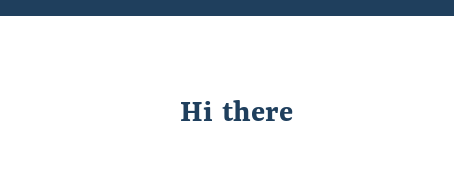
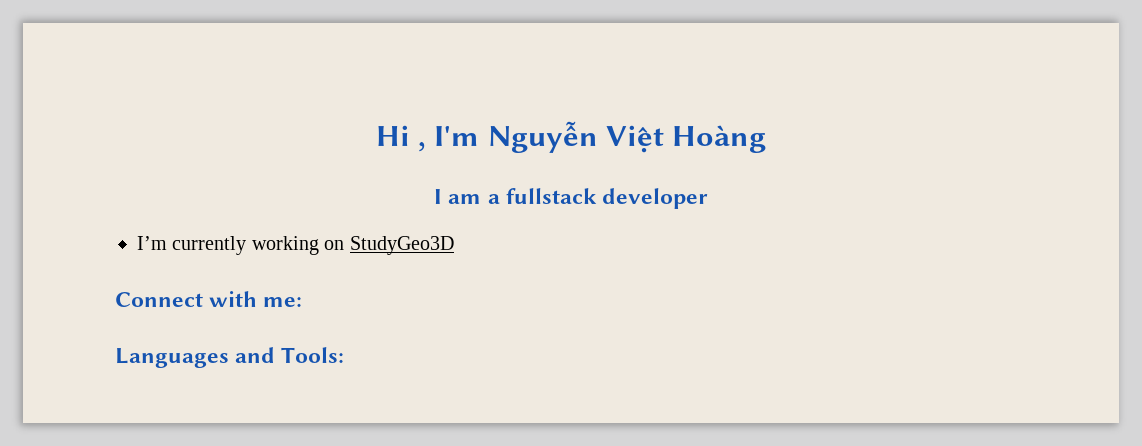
[221,100,293,121] there -> [417,121,767,153] [434,188,708,209] [137,236,454,255] [115,291,303,307] [115,347,345,368] , I'm Nguyễn Việt Hoàng // I am a fullstack developer // I’m currently working on StudyGeo3D // Connect with me: // Languages and Tools:

